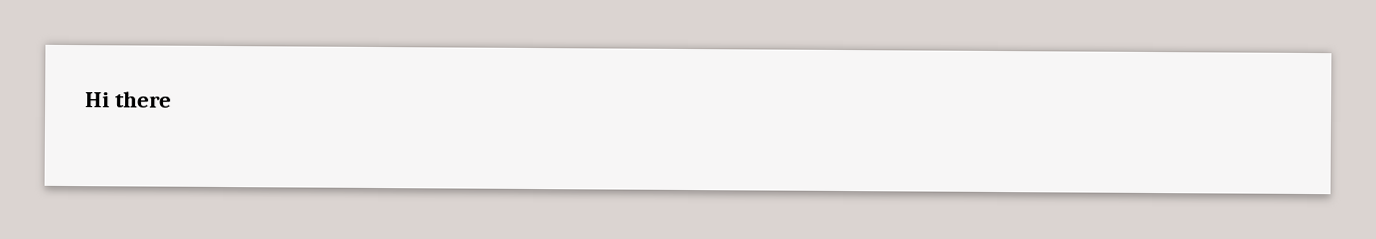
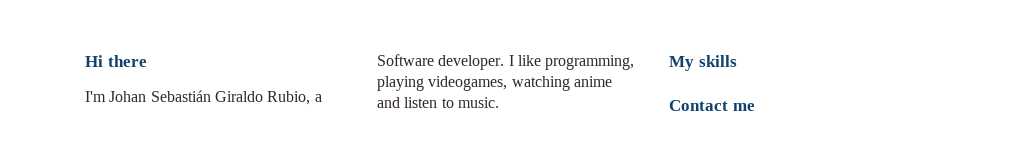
(173, 99) none -> [85,90,322,105] [377,54,635,70] [377,76,612,91] [377,97,499,108] [669,55,737,71] [669,100,755,111] // I'm Johan Sebastián Giraldo Rubio, a Software developer. I like programming, playing videogames, watching anime and listen to music. // My skills // Contact me

